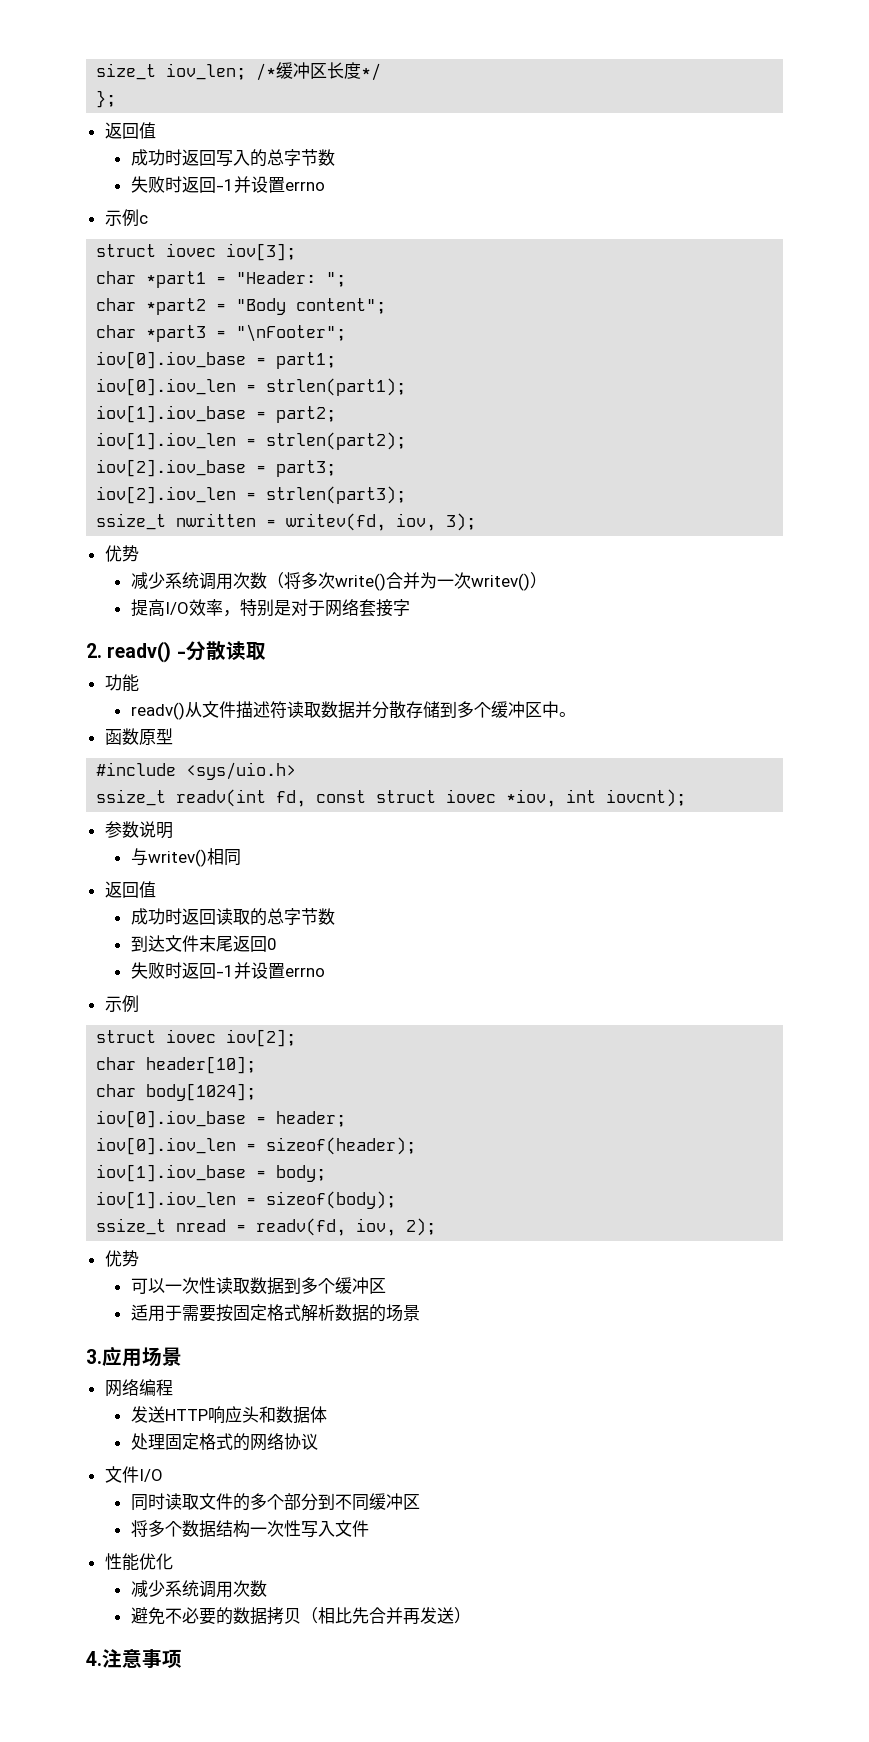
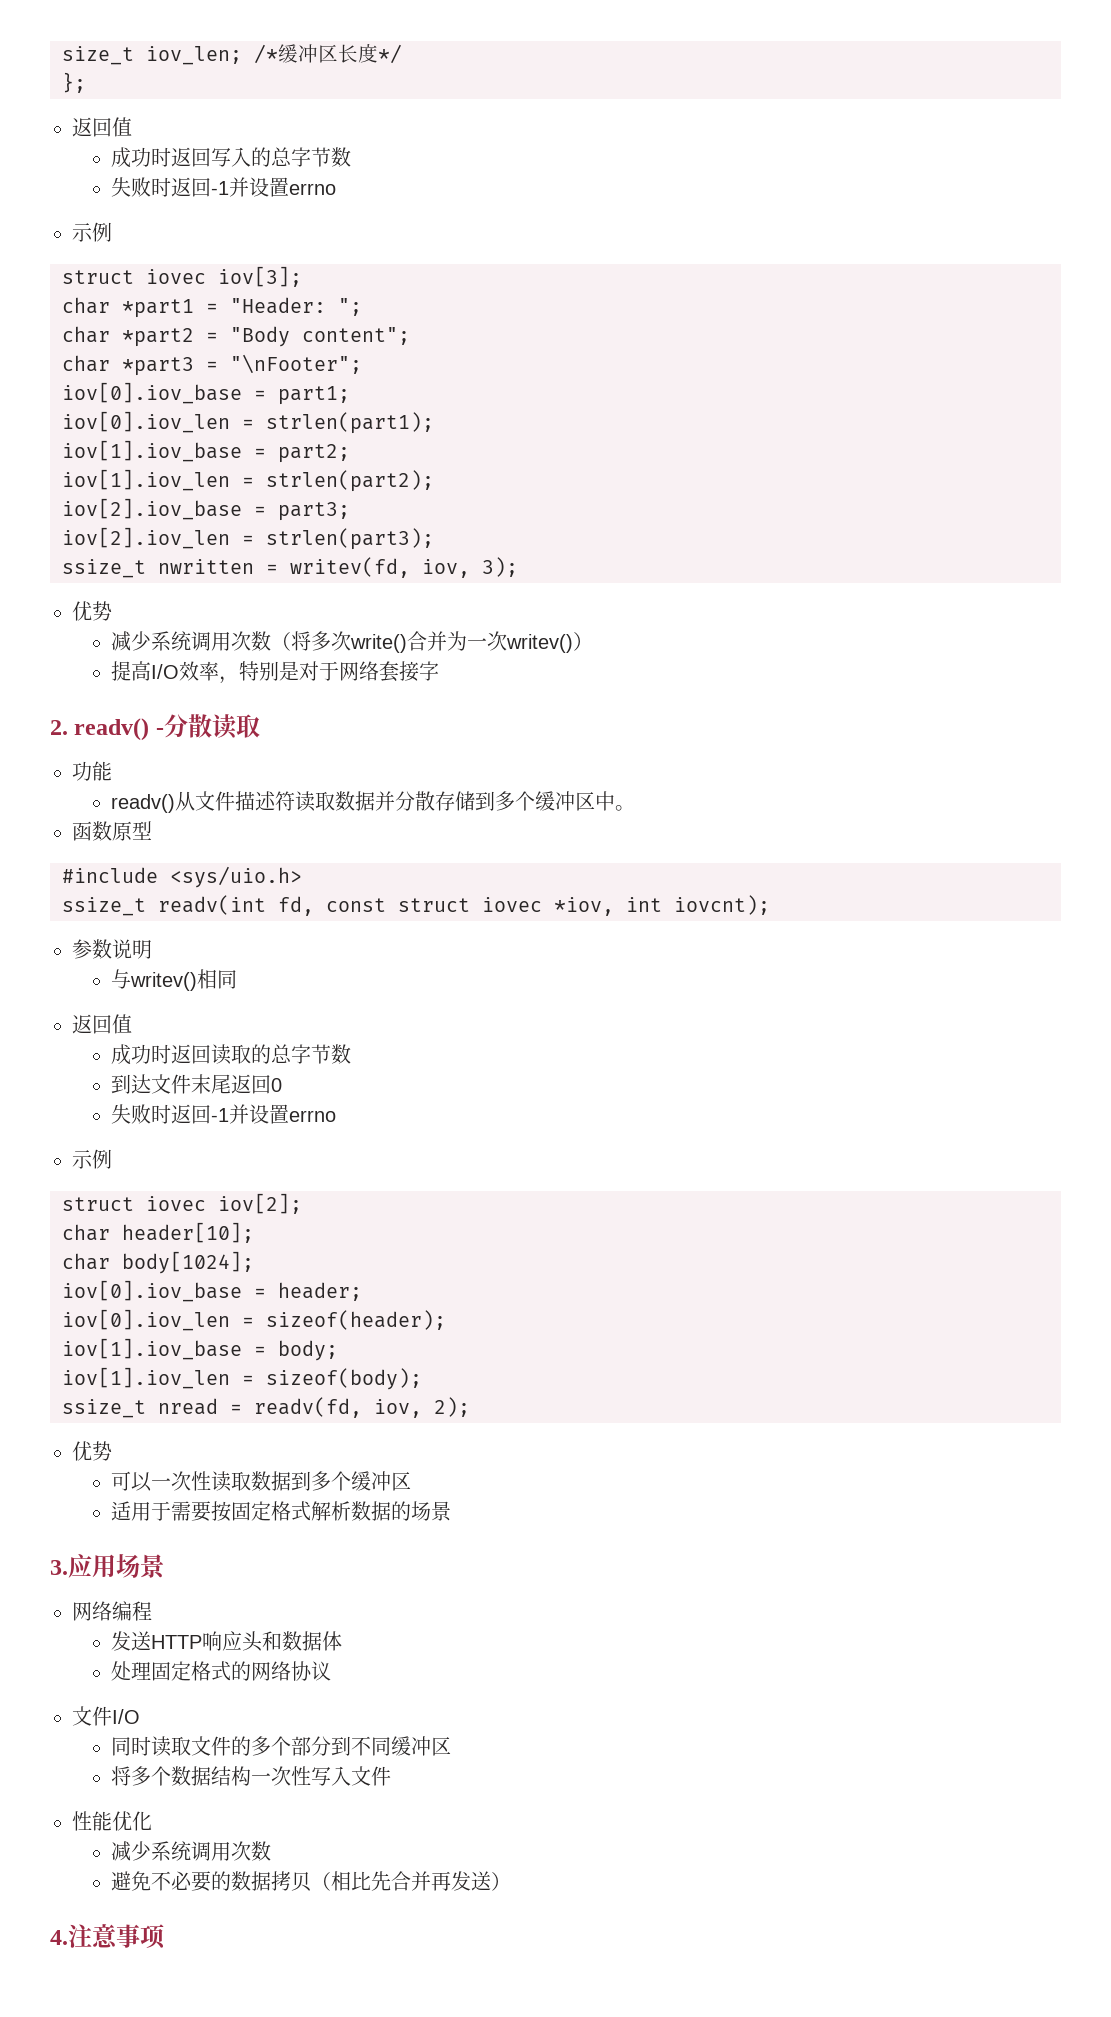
[138,215,148,224] c -> (112, 232) none

